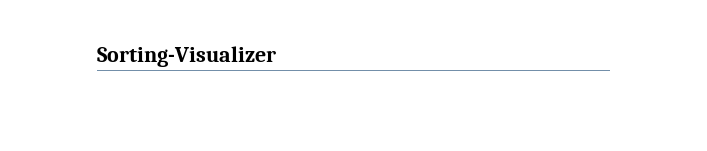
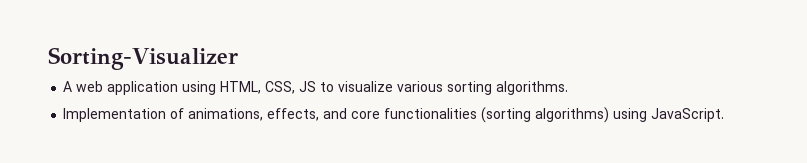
(276, 56) none -> [63,81,569,95] [63,107,725,123] // A web application using HTML, CSS, JS to visualize various sorting algorithms. // Implementation of animations, effects, and core functionalities (sorting algorithms) using JavaScript.

